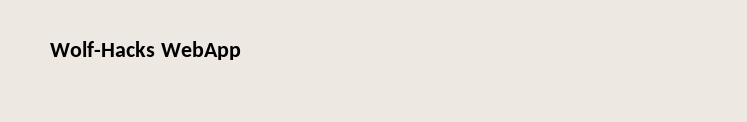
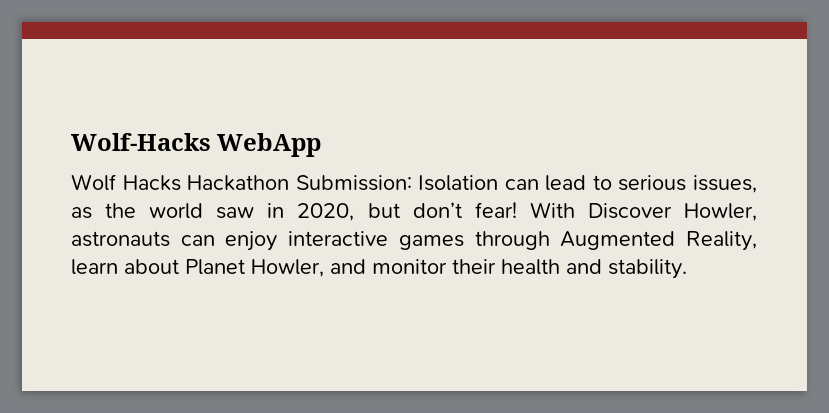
(241, 50) none -> [71,174,757,193] [71,202,757,221] [71,231,757,251] [71,259,687,279] // Wolf Hacks Hackathon Submission: Isolation can lead to serious issues, as the world saw in 2020, but don’t fear! With Discover Howler, astronauts can enjoy interactive games through Augmented Reality, learn about Planet Howler, and monitor their health and stability.

